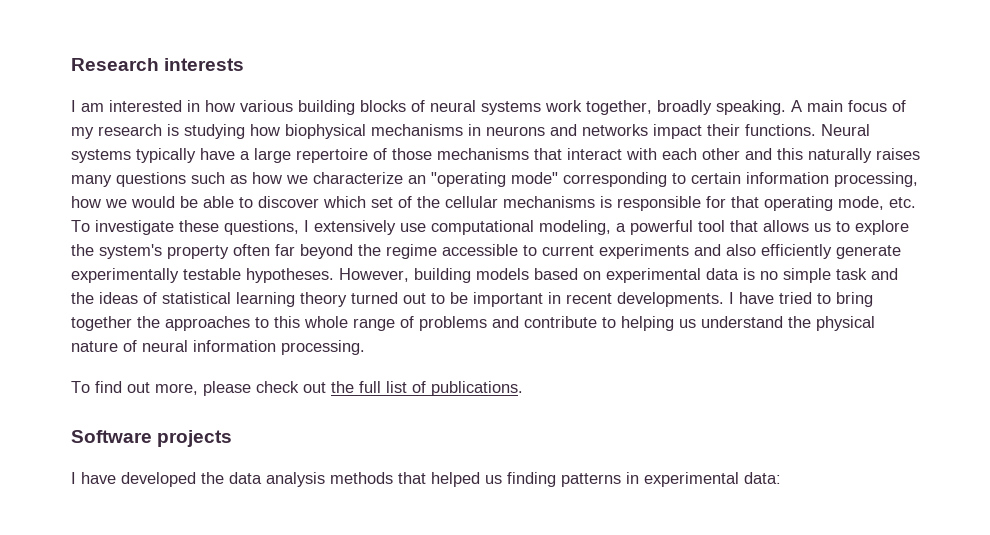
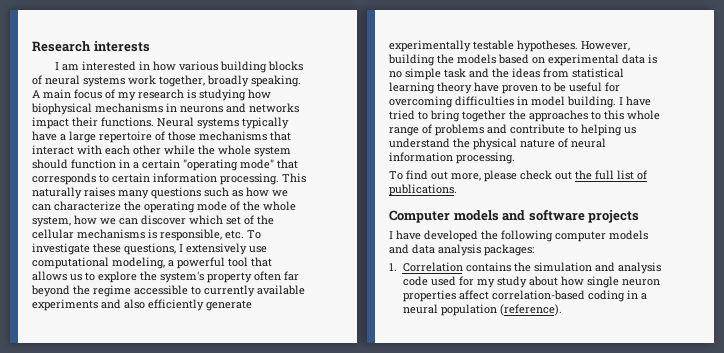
[745,148,803,160] and this -> [164,145,291,157] [32,159,298,171] [32,173,306,185] while the whole system should function in a certain "operating mode" that corresponds to certain information processing. This
[313,172,918,187] [71,196,253,208] characterize an "operating mode" corresponding to certain information processing, how we would be able to -> [32,201,296,213] [32,215,138,227] can characterize the operating mode of the whole system, how we can
[617,196,884,211] responsible for that operating mode, -> [160,229,222,241] responsible,
[542,245,594,256] current -> [204,285,305,297] currently available
(471, 275) none -> [437,54,454,64] the
[143,292,157,304] of -> [543,68,569,78] from
[351,292,724,307] turned out to be important in recent developments. -> [474,82,620,94] [389,96,616,108] have proven to be useful for overcoming difficulties in model building.
[71,430,152,443] Software -> [389,209,585,223] Computer models and software
[229,472,781,487] data analysis methods that helped us finding patterns in experimental data: -> [501,230,648,242] [389,244,534,256] [389,262,661,274] [402,276,660,288] [402,290,647,302] [402,304,562,316] following computer models and data analysis packages: // 1. Correlation contains the simulation and analysis code used for my study about how single neuron properties affect correlation-based coding in a neural population (reference).

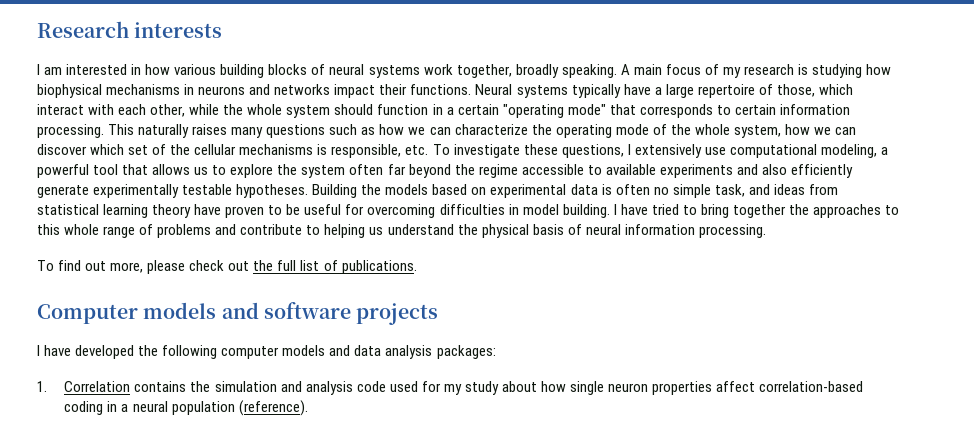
[168,131,291,141] those mechanisms that -> [776,84,853,97] those, which
[133,145,161,155] other -> [150,104,186,117] other,
[160,271,252,283] system's property -> [301,165,346,178] system
[204,285,255,297] currently -> (602, 170) none
[581,41,630,51] [388,54,435,66] However, building -> [312,184,358,198] Building
(657, 59) none -> [615,184,650,195] often
[444,68,509,78] task and the -> [714,184,770,197] task, and
[520,139,555,148] nature -> [532,224,564,235] basis

